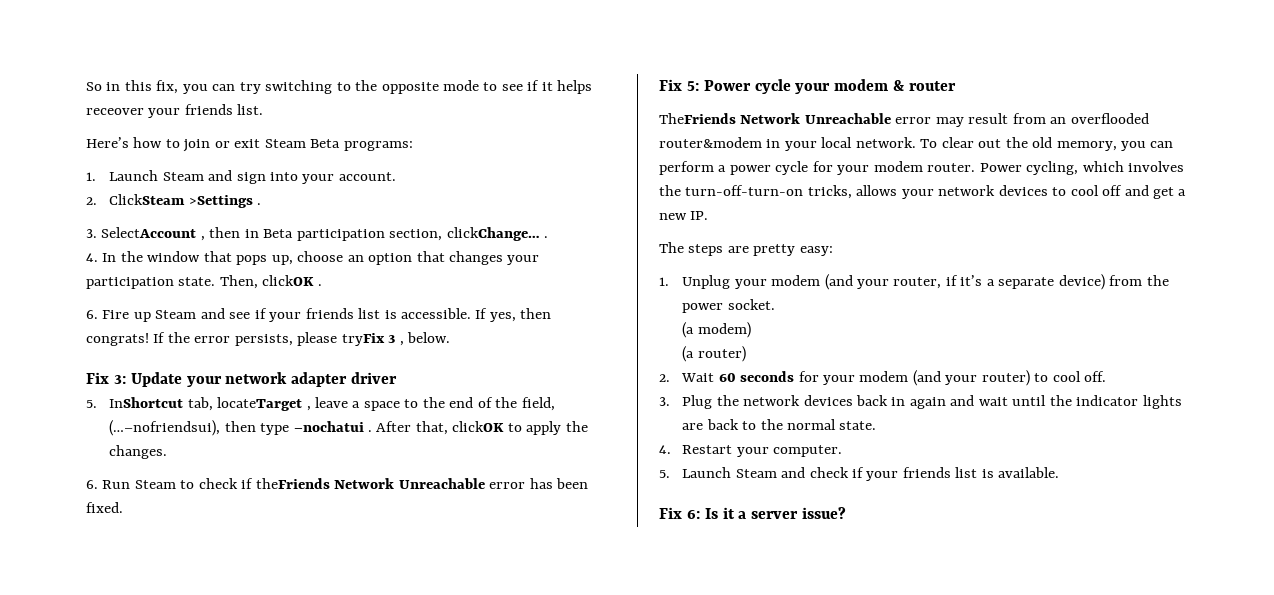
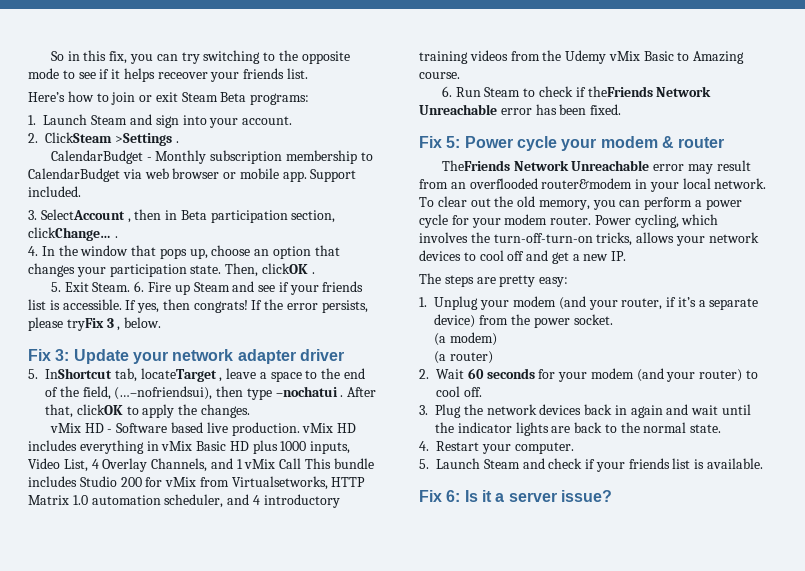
(262, 204) none -> [50,150,373,164] [28,168,357,182] [28,186,81,197] // CalendarBudget - Monthly subscription membership to CalendarBudget via web browser or mobile app. Support included.
(322, 285) none -> [50,282,131,292] 5. Exit Steam.
(168, 452) none -> [49,422,357,436] [28,440,351,454] [28,458,374,472] [28,476,366,490] [28,494,340,508] [419,50,745,64] [419,72,460,79] // vMix HD - Software based live production. vMix HD includes everything in vMix Basic HD plus 1000 inputs, Video List, 4 Overlay Channels, and 1 vMix Call This bundle includes Studio 200 for vMix from Virtualsetworks, HTTP Matrix 1.0 automation scheduler, and 4 introductory training videos from the Udemy vMix Basic to Amazing course.

